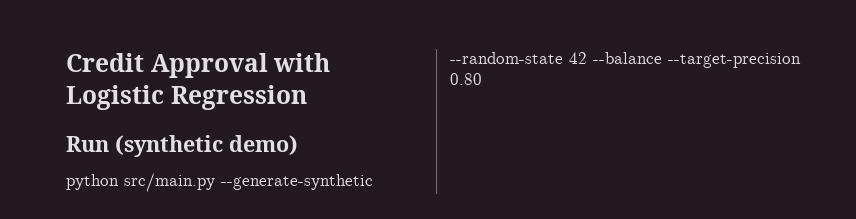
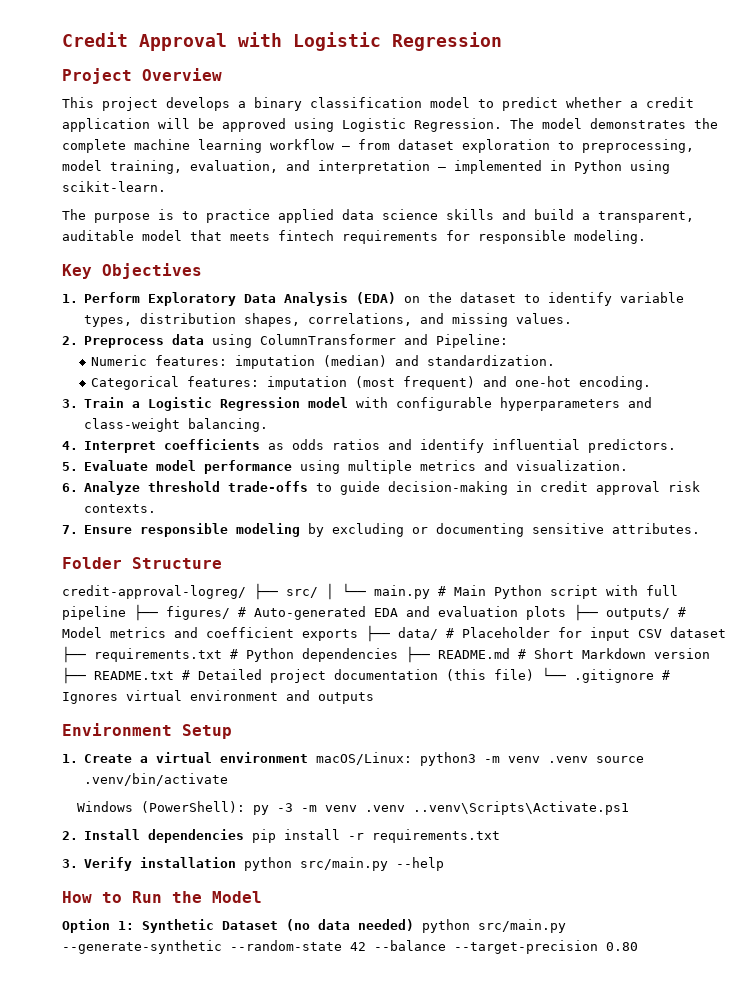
[66,135,298,157] Run (synthetic demo) // -> [62,68,222,84] [62,97,694,111] [62,118,718,132] [62,139,694,153] [62,160,670,174] [62,181,166,192] [62,209,694,223] [62,230,646,244] [62,263,202,279] [62,292,685,306] [84,313,573,327] [62,334,509,348] [91,355,556,369] [91,376,652,390] [62,397,653,411] [84,418,269,432] [62,439,677,453] [62,460,629,474] [62,481,701,495] [84,504,157,513] [62,523,701,537] [62,557,222,569] [62,583,678,600] [62,604,686,621] [62,625,726,642] [62,646,710,663] [62,667,670,684] [62,690,374,704] [62,723,232,739] [62,752,645,766] [84,773,229,786] [77,801,630,815] [62,829,501,843] [62,857,445,871] [62,891,262,903] [62,919,414,933] Project Overview // This project develops a binary classification model to predict whether a credit application will be approved using Logistic Regression. The model demonstrates the complete machine learning workflow — from dataset exploration to preprocessing, model training, evaluation, and interpretation — implemented in Python using scikit-learn. // The purpose is to practice applied data science skills and build a transparent, auditable model that meets fintech requirements for responsible modeling. // Key Objectives // 1. Perform Exploratory Data Analysis (EDA) on the dataset to identify variable types, distribution shapes, correlations, and missing values. // 2. Preprocess data using ColumnTransformer and Pipeline: // Numeric features: imputation (median) and standardization. // Categorical features: imputation (most frequent) and one-hot encoding. // 3. Train a Logistic Regression model with configurable hyperparameters and class-weight balancing. // 4. Interpret coefficients as odds ratios and identify influential predictors. // 5. Evaluate model performance using multiple metrics and visualization. // 6. Analyze threshold trade-offs to guide decision-making in credit approval risk contexts. // 7. Ensure responsible modeling by excluding or documenting sensitive attributes. // Folder Structure // credit-approval-logreg/ ├── src/ │ └── main.py # Main Python script with full pipeline ├── figures/ # Auto-generated EDA and evaluation plots ├── outputs/ # Model metrics and coefficient exports ├── data/ # Placeholder for input CSV dataset ├── requirements.txt # Python dependencies ├── README.md # Short Markdown version ├── README.txt # Detailed project documentation (this file) └── .gitignore # Ignores virtual environment and outputs // Environment Setup // 1. Create a virtual environment macOS/Linux: python3 -m venv .venv source .venv/bin/activate // Windows (PowerShell): py -3 -m venv .venv ..venv\Scripts\Activate.ps1 // 2. Install dependencies pip install -r requirements.txt // 3. Verify installation python src/main.py --help // How to Run the Model // Option 1: Synthetic Dataset (no data needed)

